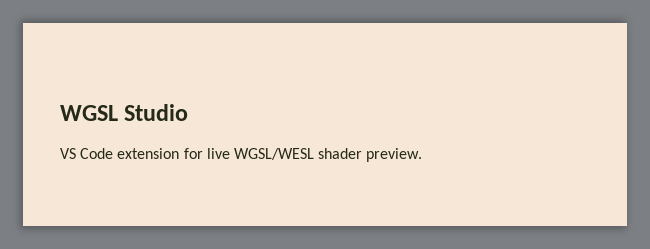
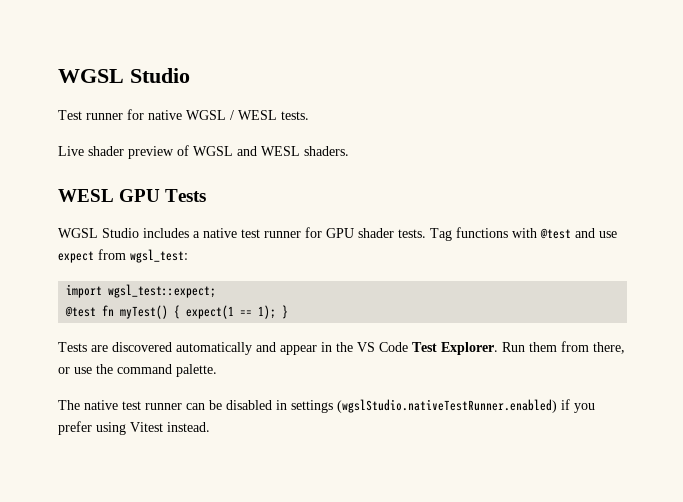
[60,148,423,162] VS Code extension for live WGSL/WESL shader preview. -> [58,109,309,120] [58,145,349,159] [58,189,207,202] [58,227,617,241] [58,249,188,263] [66,284,217,298] [65,305,289,319] [58,341,625,355] [58,364,217,377] [58,399,595,413] [58,421,210,435] Test runner for native WGSL / WESL tests. // Live shader preview of WGSL and WESL shaders. // WESL GPU Tests // WGSL Studio includes a native test runner for GPU shader tests. Tag functions with @test and use expect from wgsl_test: // import wgsl_test::expect; // @test fn myTest() { expect(1 == 1); } // Tests are discovered automatically and appear in the VS Code Test Explorer. Run them from there, or use the command palette. // The native test runner can be disabled in settings (wgslStudio.nativeTestRunner.enabled) if you prefer using Vitest instead.

